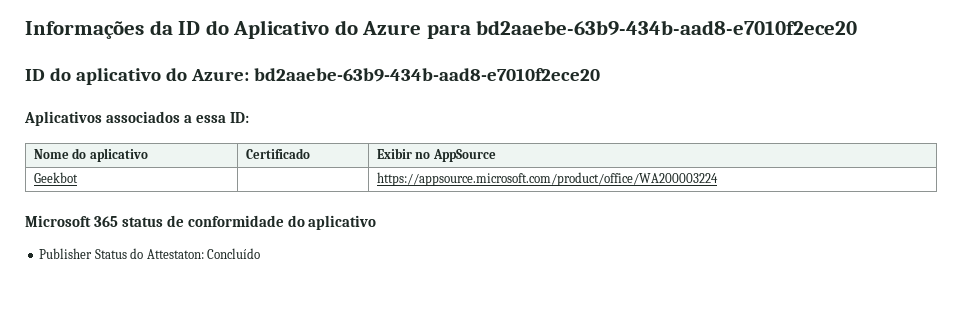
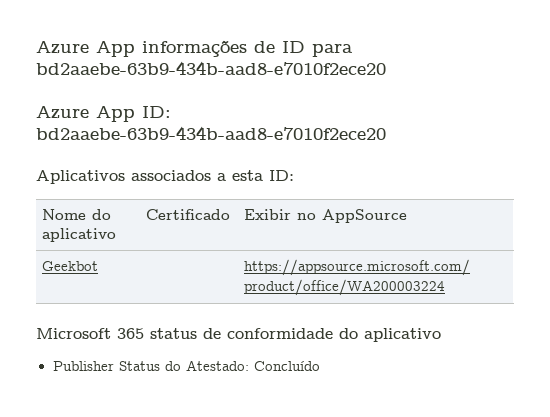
[25,20,858,39] [25,68,249,85] Informações da ID do Aplicativo do Azure para bd2aaebe-63b9-434b-aad8-e7010f2ece20 // ID do aplicativo do Azure: -> [36,40,353,57] [36,61,386,75] [36,106,171,122] Azure App informações de ID para bd2aaebe-63b9-434b-aad8-e7010f2ece20 // Azure App ID:
[195,115,226,123] essa -> [232,170,263,181] esta
[146,249,204,259] Attestaton: -> [185,360,249,371] Atestado:

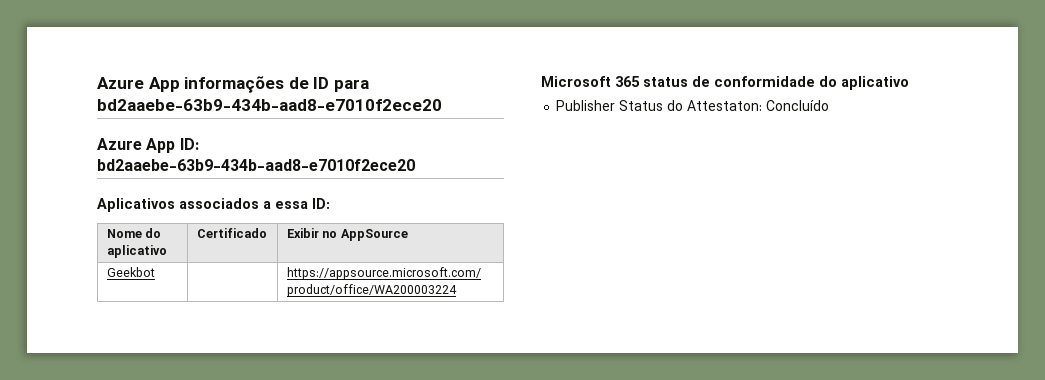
[232,170,263,181] esta -> [275,201,308,209] essa
[185,360,249,371] Atestado: -> [687,100,763,111] Attestaton:

